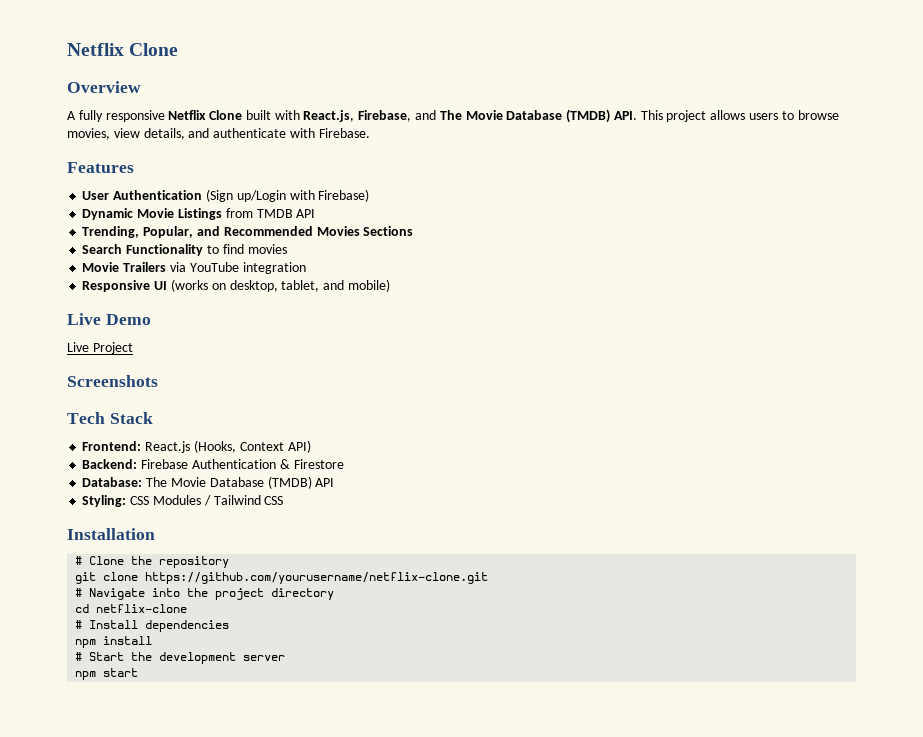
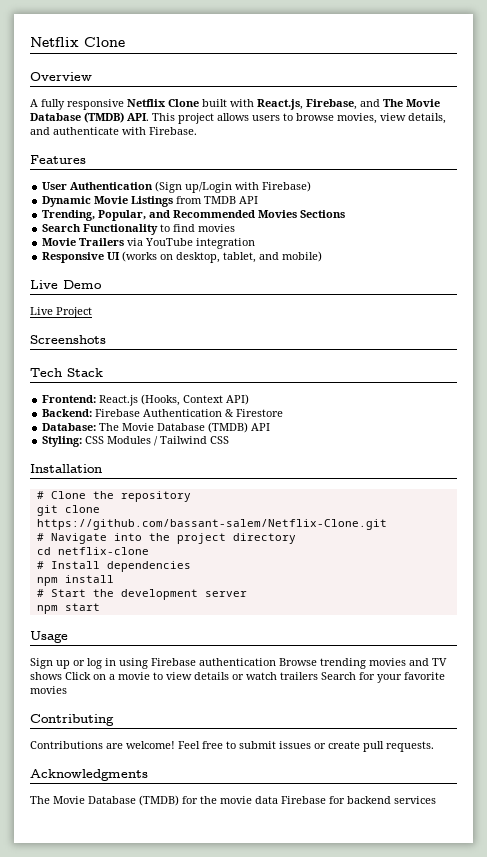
[145,572,489,584] https://github.com/yourusername/netflix-clone.git -> [36,519,387,530] https://github.com/bassant-salem/Netflix-Clone.git
(139, 672) none -> [30,631,68,643] [30,658,447,669] [30,672,445,683] [30,686,67,694] [30,714,114,726] [30,741,434,752] [30,769,148,781] [30,795,436,806] // Usage // Sign up or log in using Firebase authentication Browse trending movies and TV shows Click on a movie to view details or watch trailers Search for your favorite movies // Contributing // Contributions are welcome! Feel free to submit issues or create pull requests. // Acknowledgments // The Movie Database (TMDB) for the movie data Firebase for backend services

